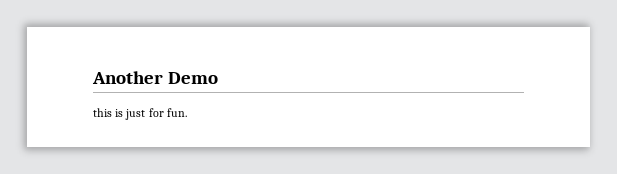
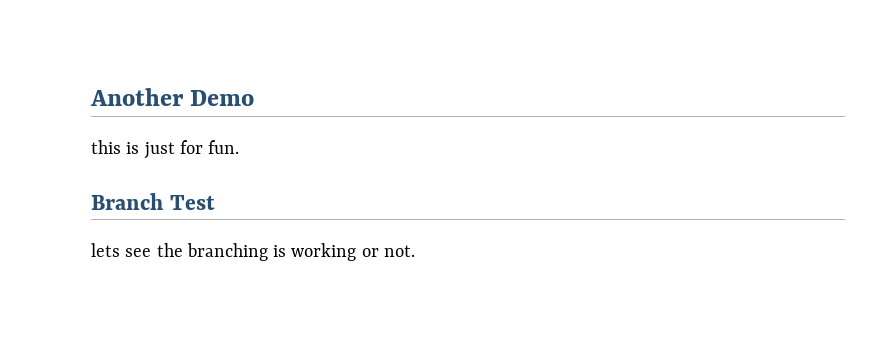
(187, 112) none -> [91,193,215,210] [91,243,415,261] // Branch Test // lets see the branching is working or not.

